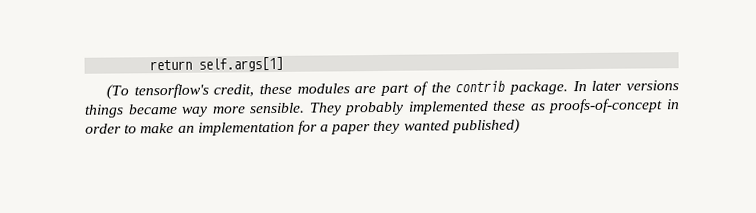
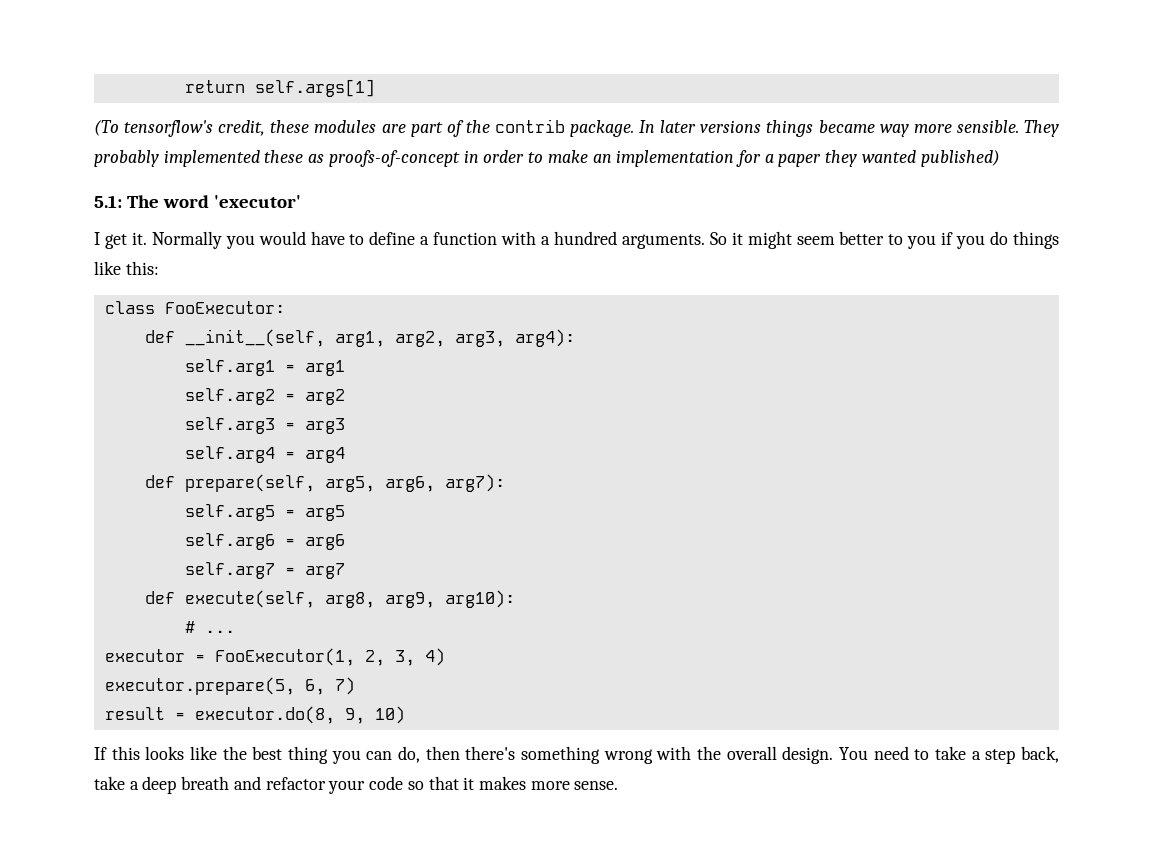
(520, 126) none -> [94,195,301,208] [94,231,1059,249] [94,261,159,275] [104,301,285,314] [144,329,575,347] [184,359,345,376] [184,388,345,405] [184,417,345,434] [184,446,345,463] [144,474,505,492] [184,504,345,521] [184,533,345,550] [184,562,345,579] [144,590,515,608] [184,621,235,633] [104,648,445,666] [104,677,355,695] [104,706,405,724] [94,746,1059,764] [94,776,619,794] // 5.1: The word 'executor' // I get it. Normally you would have to define a function with a hundred arguments. So it might seem better to you if you do things like this: // class FooExecutor: // def __init__(self, arg1, arg2, arg3, arg4): // self.arg1 = arg1 // self.arg2 = arg2 // self.arg3 = arg3 // self.arg4 = arg4 // def prepare(self, arg5, arg6, arg7): // self.arg5 = arg5 // self.arg6 = arg6 // self.arg7 = arg7 // def execute(self, arg8, arg9, arg10): // # ... // executor = FooExecutor(1, 2, 3, 4) // executor.prepare(5, 6, 7) // result = executor.do(8, 9, 10) // If this looks like the best thing you can do, then there's something wrong with the overall design. You need to take a step back, take a deep breath and refactor your code so that it makes more sense.

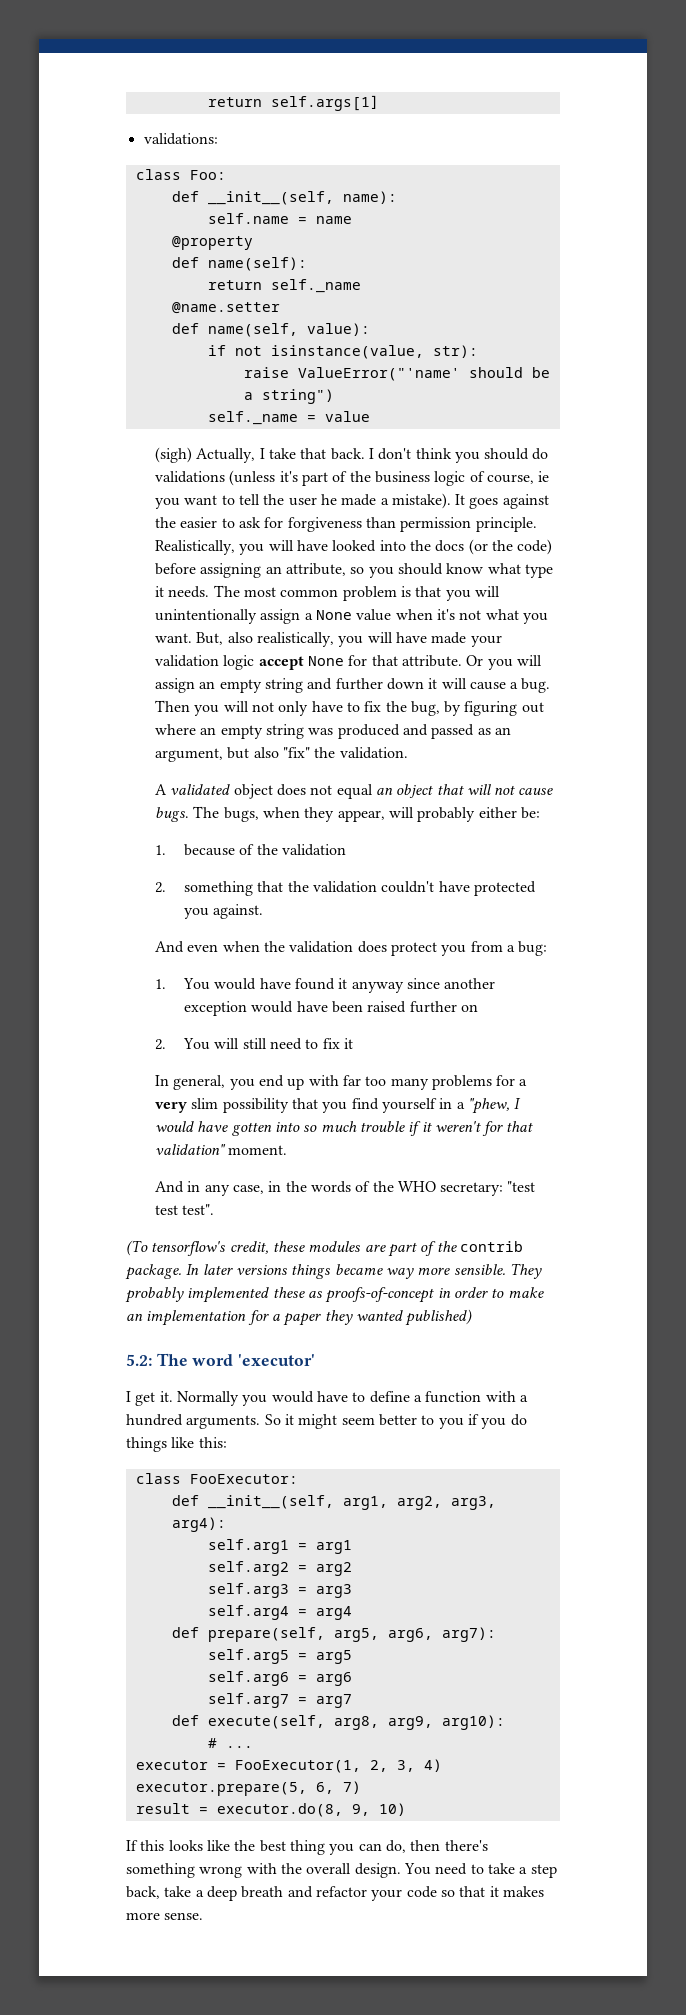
(375, 88) none -> [143,133,218,145] [135,169,226,180] [171,191,397,205] [207,213,352,224] [171,236,253,250] [171,257,307,271] [207,279,361,293] [171,302,280,314] [171,323,370,337] [207,345,478,359] [243,367,550,381] [243,389,334,404] [207,411,370,425] [154,447,549,463] [154,470,550,486] [154,493,549,509] [154,517,537,532] [154,539,553,555] [154,563,553,578] [154,585,500,601] [154,609,548,624] [154,632,502,647] [154,655,542,670] [154,678,551,693] [154,700,544,716] [154,724,511,739] [154,747,408,762] [154,784,554,799] [154,806,540,822] [154,844,346,856] [154,881,536,896] [183,904,264,919] [154,941,548,956] [154,978,496,993] [183,1001,478,1016] [154,1038,353,1050] [154,1075,528,1090] [154,1098,522,1114] [154,1121,534,1136] [154,1144,288,1155] [154,1181,536,1196] [154,1204,215,1215] // validations: // class Foo: // def __init__(self, name): // self.name = name // @property // def name(self): // return self._name // @name.setter // def name(self, value): // if not isinstance(value, str): // raise ValueError("'name' should be a string") // self._name = value // (sigh) Actually, I take that back. I don't think you should do validations (unless it's part of the business logic of course, ie you want to tell the user he made a mistake). It goes against the easier to ask for forgiveness than permission principle. Realistically, you will have looked into the docs (or the code) before assigning an attribute, so you should know what type it needs. The most common problem is that you will unintentionally assign a None value when it's not what you want. But, also realistically, you will have made your validation logic accept None for that attribute. Or you will assign an empty string and further down it will cause a bug. Then you will not only have to fix the bug, by figuring out where an empty string was produced and passed as an argument, but also "fix" the validation. // A validated object does not equal an object that will not cause bugs. The bugs, when they appear, will probably either be: // 1. because of the validation // 2. something that the validation couldn't have protected you against. // And even when the validation does protect you from a bug: // 1. You would have found it anyway since another exception would have been raised further on // 2. You will still need to fix it // In general, you end up with far too many problems for a very slim possibility that you find yourself in a "phew, I would have gotten into so much trouble if it weren't for that validation" moment. // And in any case, in the words of the WHO secretary: "test test test".
[94,195,122,208] 5.1: -> [126,1354,152,1366] 5.2:

